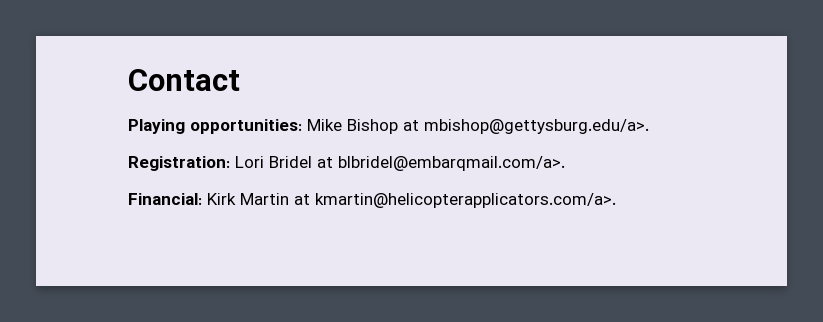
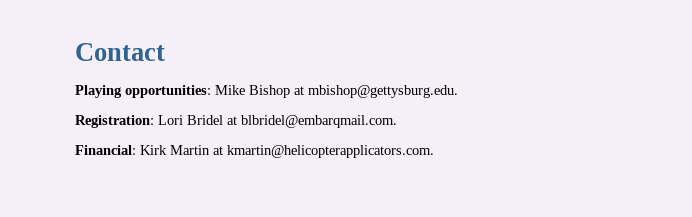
[424,119,649,134] mbishop@gettysburg.edu/a>. -> [308,85,458,98] mbishop@gettysburg.edu.
[338,156,565,171] blbridel@embarqmail.com/a>. -> [241,115,397,128] blbridel@embarqmail.com.
[315,193,616,208] kmartin@helicopterapplicators.com/a>. -> [227,145,434,158] kmartin@helicopterapplicators.com.

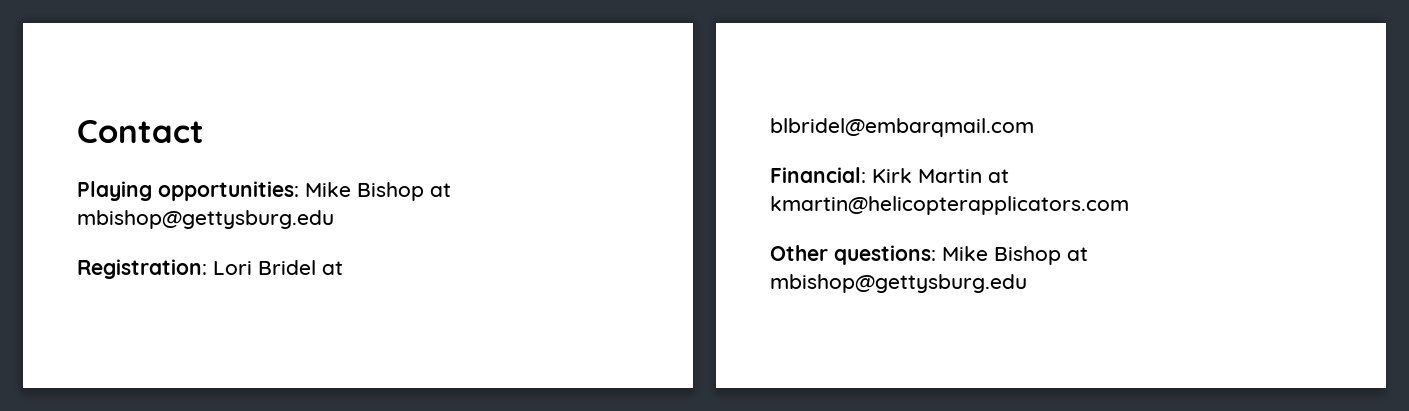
[308,85,458,98] mbishop@gettysburg.edu. -> [77,210,334,229] mbishop@gettysburg.edu
[241,115,397,128] blbridel@embarqmail.com. -> [770,118,1034,137] blbridel@embarqmail.com
[227,145,434,158] kmartin@helicopterapplicators.com. -> [770,196,1129,215] [770,245,1088,265] [770,274,1027,293] kmartin@helicopterapplicators.com // Other questions: Mike Bishop at mbishop@gettysburg.edu

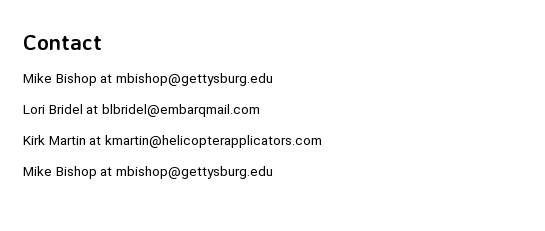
[77,181,299,201] Playing opportunities: -> (102, 42) none
[77,259,207,279] Registration: -> (273, 79) none
[770,167,866,183] Financial: -> (260, 110) none
[770,245,936,265] Other questions: -> (322, 141) none

